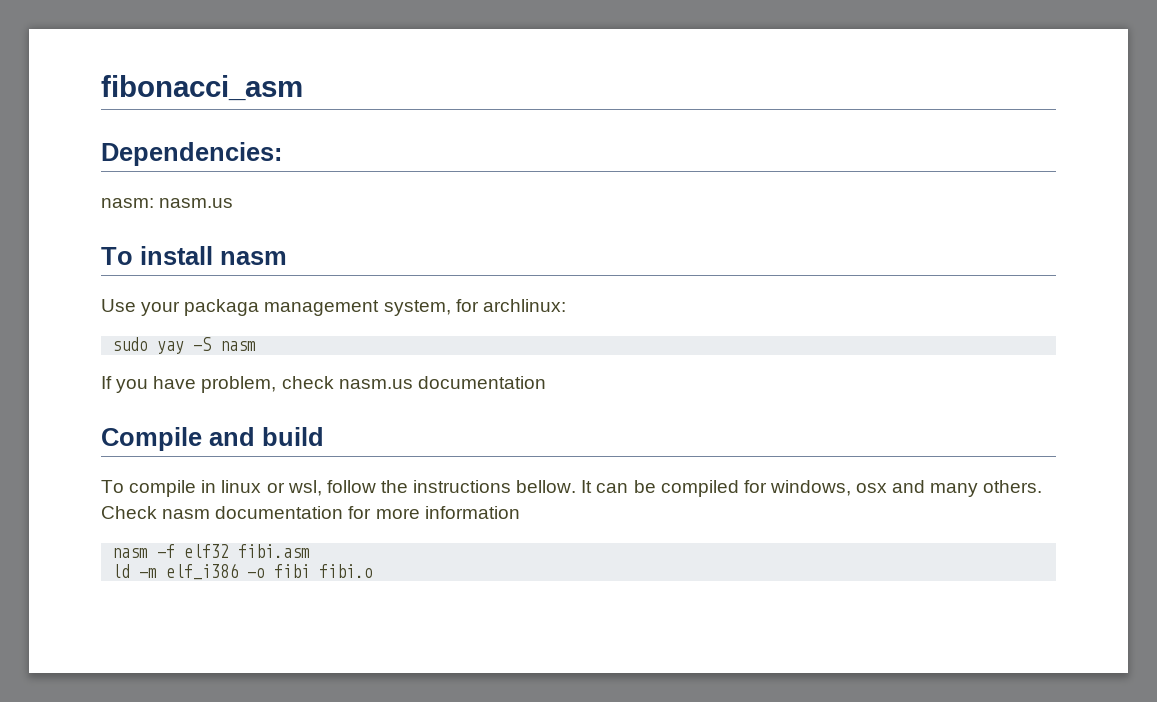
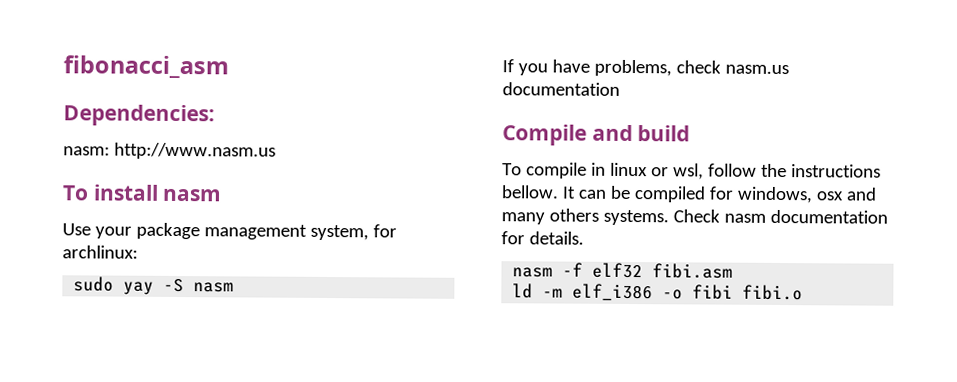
[159,198,234,208] nasm.us -> [113,142,276,160] http://www.nasm.us
[184,299,260,316] packaga -> [135,222,200,240] package
[201,376,277,393] problem, -> [593,59,672,77] problems,
[983,480,1043,493] others. -> [548,208,669,226] others systems.
[375,506,520,519] more information -> [528,231,584,245] details.

